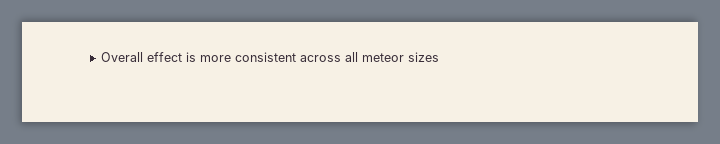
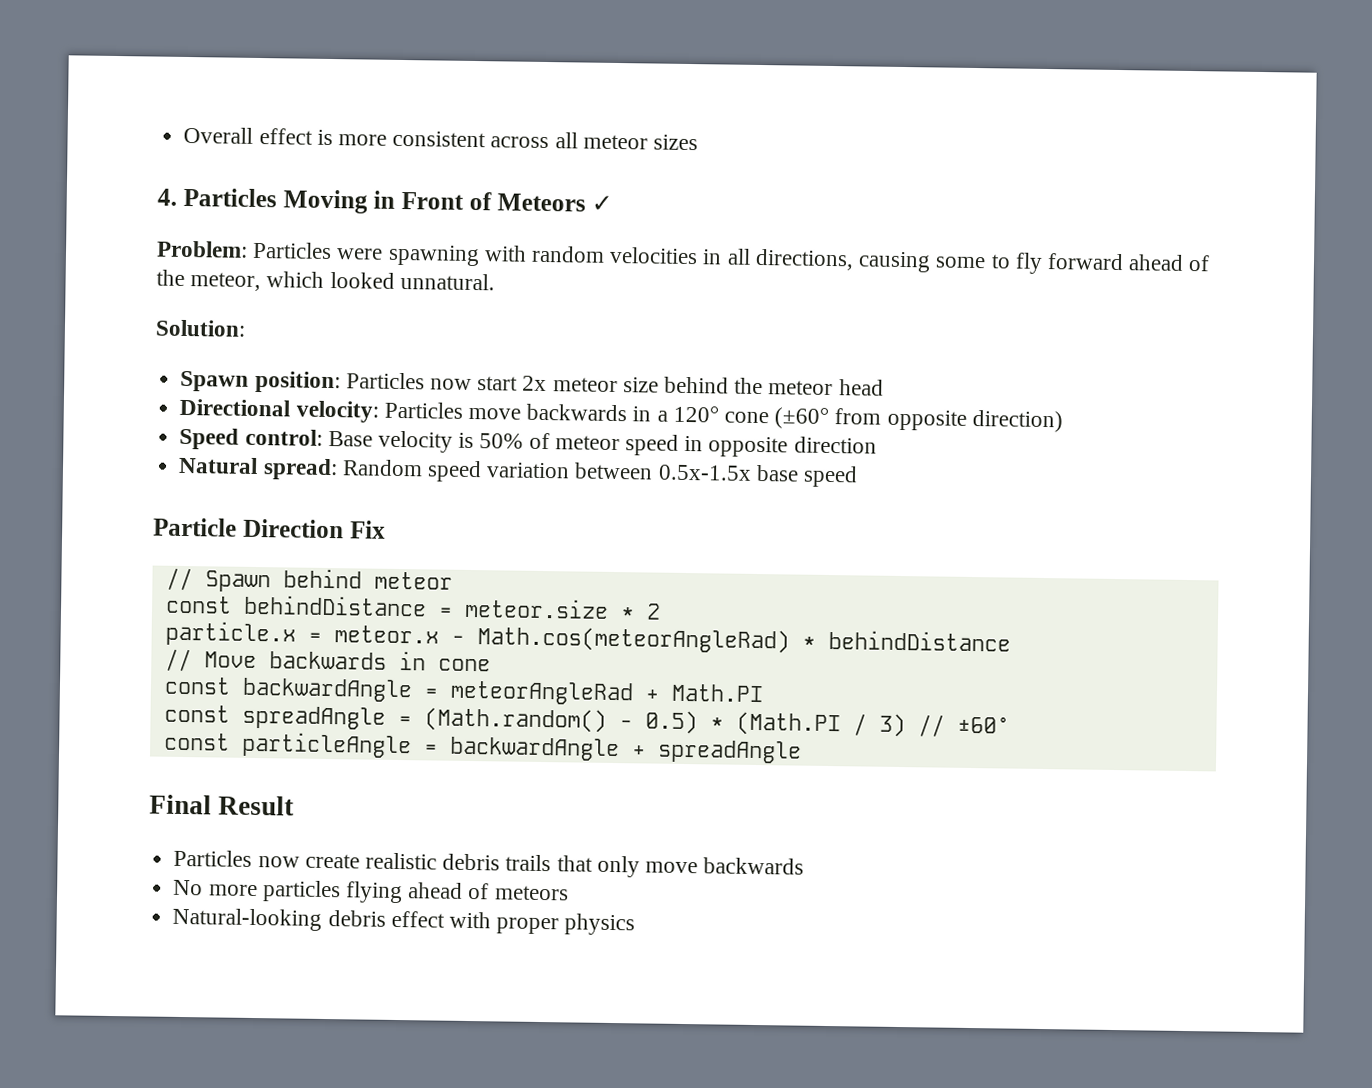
(439, 57) none -> [157,187,614,214] [156,240,1211,274] [156,269,495,292] [155,319,246,337] [180,370,884,396] [179,398,1063,433] [179,427,877,458] [178,456,858,488] [153,517,386,539] [165,567,453,593] [164,594,661,620] [164,620,1011,654] [164,648,491,672] [163,676,764,706] [163,704,1010,738] [163,731,802,764] [149,794,295,816] [173,849,805,878] [173,879,569,904] [172,907,636,936] // 4. Particles Moving in Front of Meteors ✓ // Problem: Particles were spawning with random velocities in all directions, causing some to fly forward ahead of the meteor, which looked unnatural. // Solution: // Spawn position: Particles now start 2x meteor size behind the meteor head // Directional velocity: Particles move backwards in a 120° cone (±60° from opposite direction) // Speed control: Base velocity is 50% of meteor speed in opposite direction // Natural spread: Random speed variation between 0.5x-1.5x base speed // Particle Direction Fix // // Spawn behind meteor // const behindDistance = meteor.size * 2 // particle.x = meteor.x - Math.cos(meteorAngleRad) * behindDistance // // Move backwards in cone // const backwardAngle = meteorAngleRad + Math.PI // const spreadAngle = (Math.random() - 0.5) * (Math.PI / 3) // ±60° // const particleAngle = backwardAngle + spreadAngle // Final Result // Particles now create realistic debris trails that only move backwards // No more particles flying ahead of meteors // Natural-looking debris effect with proper physics

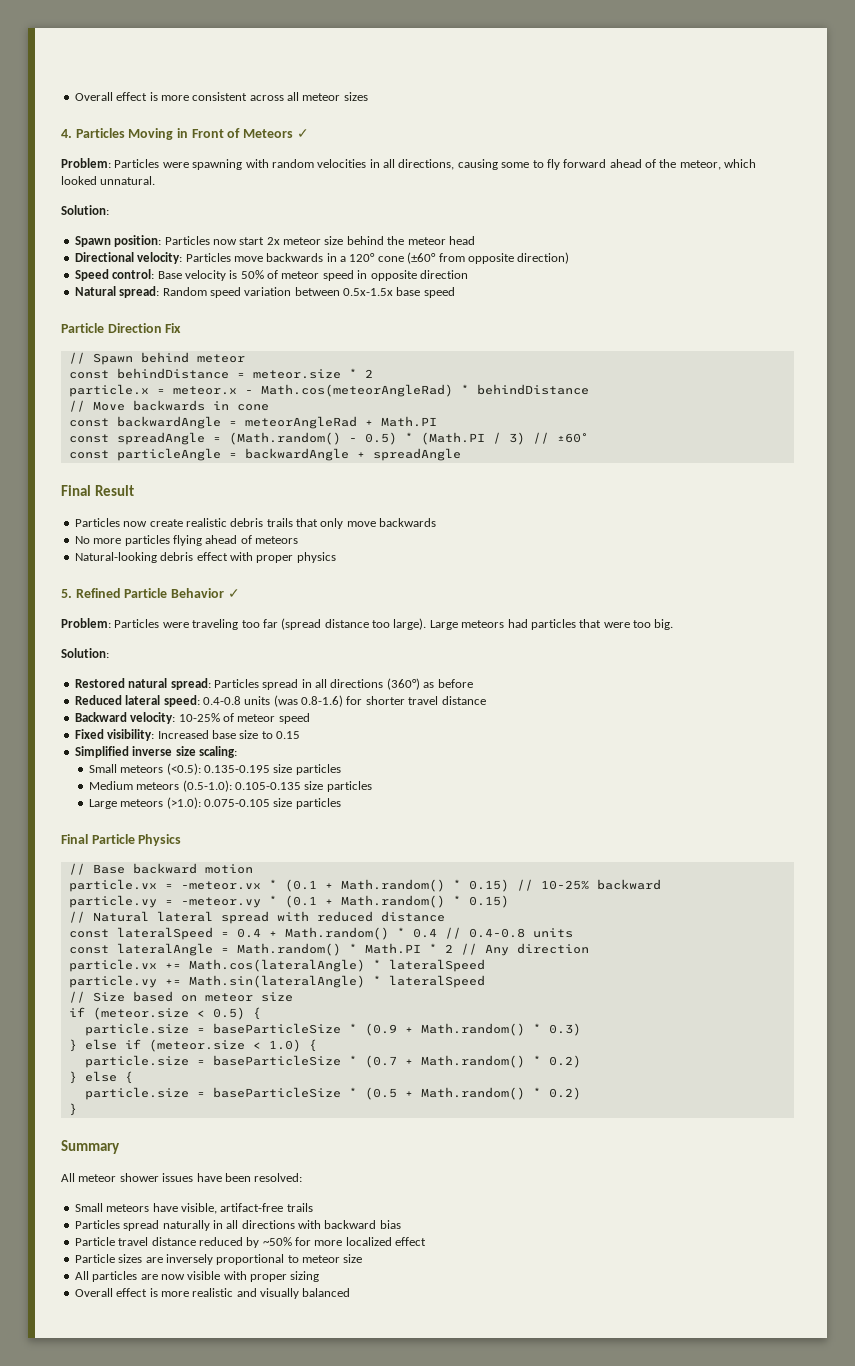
(636, 924) none -> [61,588,240,598] [61,618,674,630] [61,648,109,658] [74,678,473,690] [74,695,486,707] [74,712,310,724] [74,729,300,741] [74,746,237,758] [88,763,341,775] [88,780,372,792] [88,797,341,809] [61,834,182,846] [68,863,253,875] [68,879,661,892] [68,895,509,908] [68,911,445,924] [68,927,573,940] [68,943,589,956] [68,959,485,972] [68,975,485,988] [68,991,293,1003] [68,1007,261,1020] [84,1023,581,1036] [68,1039,317,1052] [84,1055,581,1068] [68,1071,133,1084] [84,1087,581,1100] [68,1103,77,1116] [61,1140,120,1154] [61,1173,303,1182] [74,1203,313,1214] [74,1220,401,1231] [74,1237,427,1248] [74,1254,363,1265] [74,1271,320,1282] [74,1288,351,1299] // 5. Refined Particle Behavior ✓ // Problem: Particles were traveling too far (spread distance too large). Large meteors had particles that were too big. // Solution: // Restored natural spread: Particles spread in all directions (360°) as before // Reduced lateral speed: 0.4-0.8 units (was 0.8-1.6) for shorter travel distance // Backward velocity: 10-25% of meteor speed // Fixed visibility: Increased base size to 0.15 // Simplified inverse size scaling: // Small meteors (<0.5): 0.135-0.195 size particles // Medium meteors (0.5-1.0): 0.105-0.135 size particles // Large meteors (>1.0): 0.075-0.105 size particles // Final Particle Physics // // Base backward motion // particle.vx = -meteor.vx * (0.1 + Math.random() * 0.15) // 10-25% backward // particle.vy = -meteor.vy * (0.1 + Math.random() * 0.15) // // Natural lateral spread with reduced distance // const lateralSpeed = 0.4 + Math.random() * 0.4 // 0.4-0.8 units // const lateralAngle = Math.random() * Math.PI * 2 // Any direction // particle.vx += Math.cos(lateralAngle) * lateralSpeed // particle.vy += Math.sin(lateralAngle) * lateralSpeed // // Size based on meteor size // if (meteor.size < 0.5) { // particle.size = baseParticleSize * (0.9 + Math.random() * 0.3) // } else if (meteor.size < 1.0) { // particle.size = baseParticleSize * (0.7 + Math.random() * 0.2) // } else { // particle.size = baseParticleSize * (0.5 + Math.random() * 0.2) // } // Summary // All meteor shower issues have been resolved: // Small meteors have visible, artifact-free trails // Particles spread naturally in all directions with backward bias // Particle travel distance reduced by ~50% for more localized effect // Particle sizes are inversely proportional to meteor size // All particles are now visible with proper sizing // Overall effect is more realistic and visually balanced

